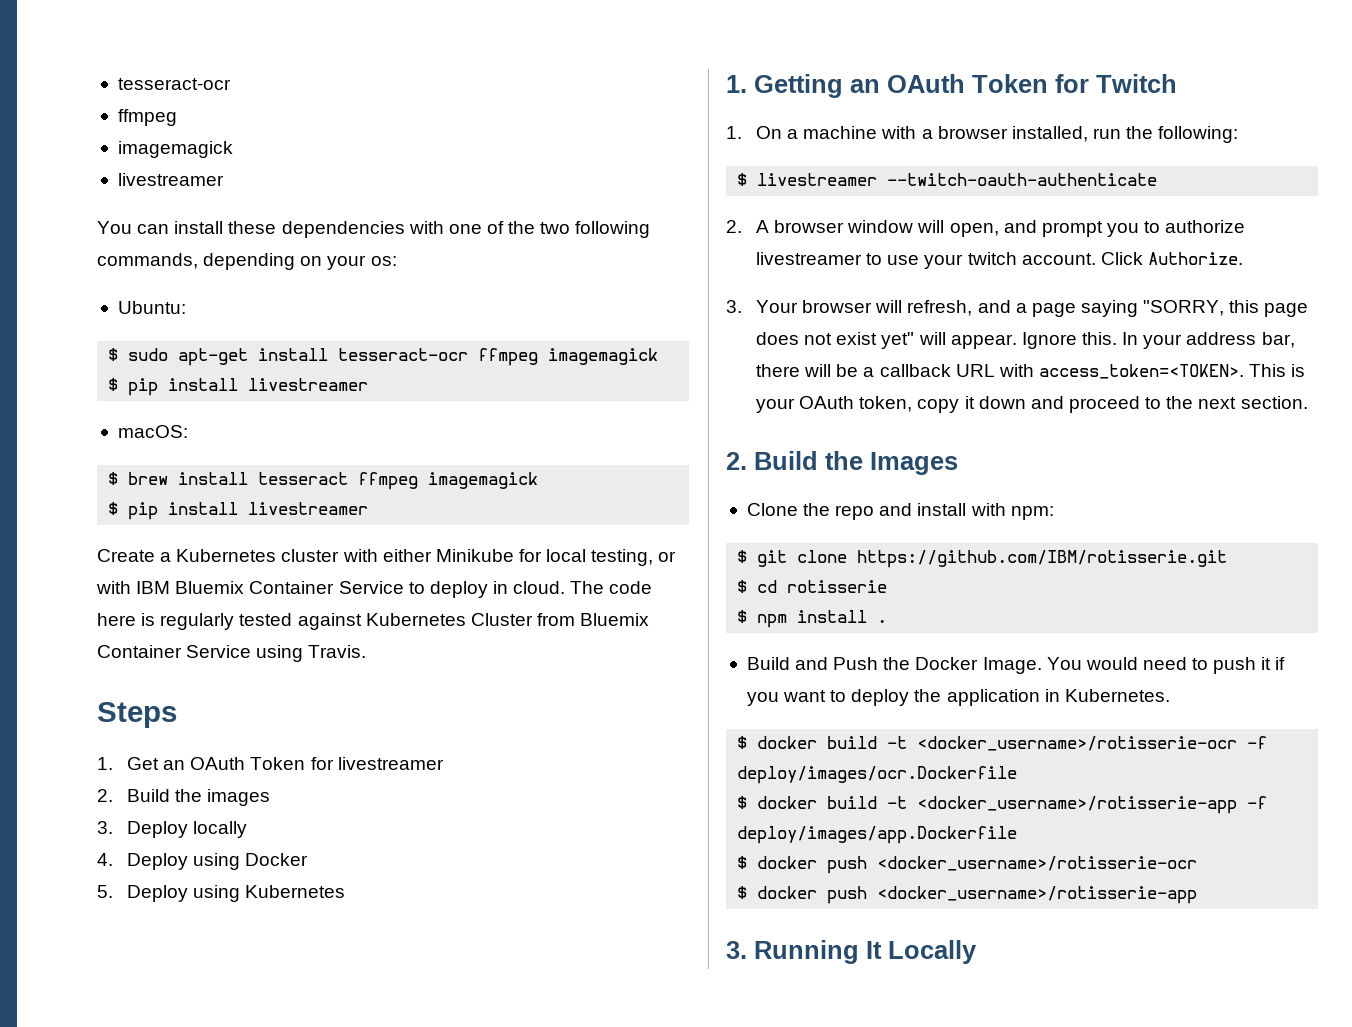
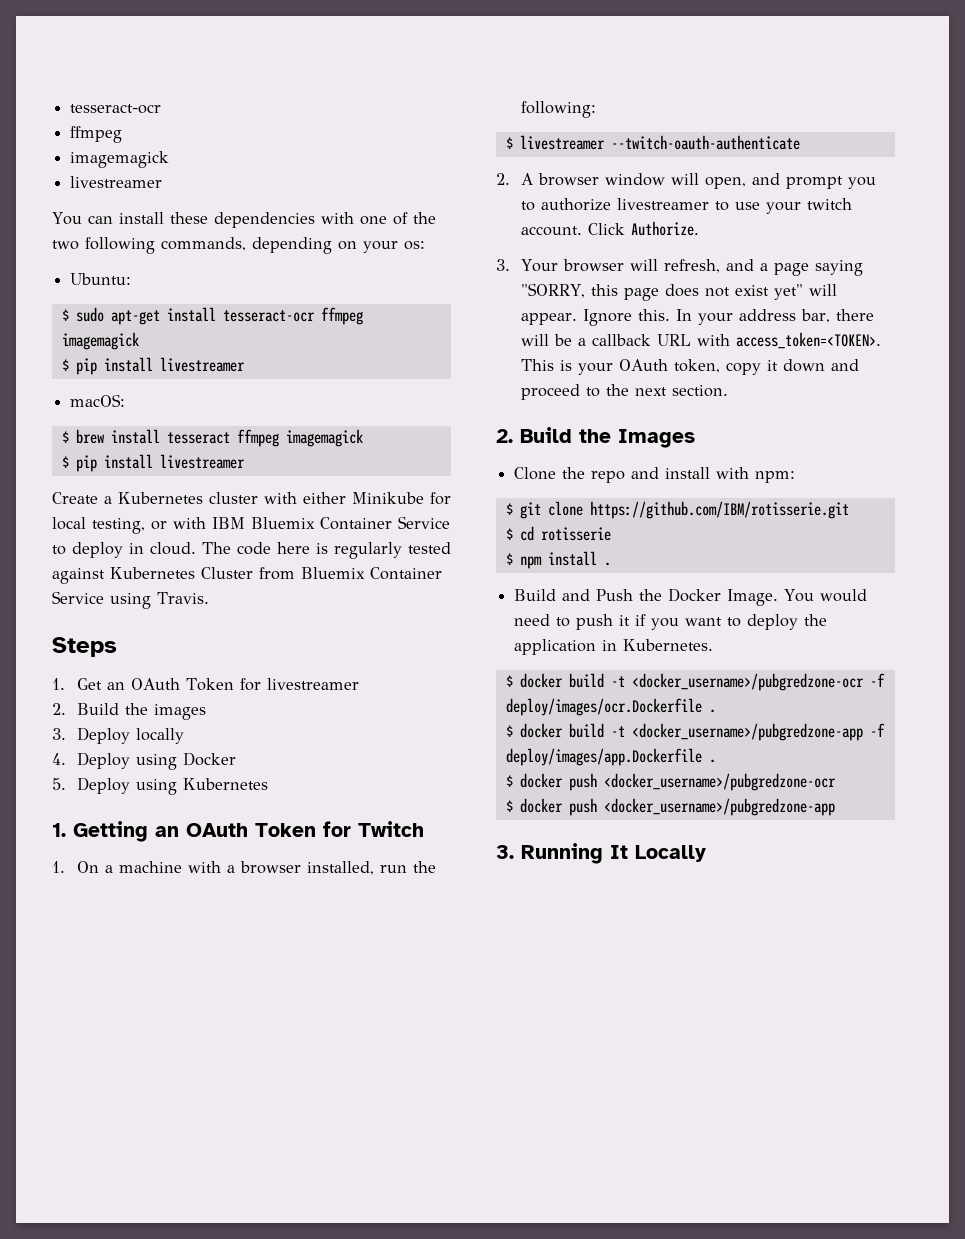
[917,736,1238,751] <docker_username>/rotisserie-ocr -> [631,673,864,691] <docker_username>/pubgredzone-ocr
[737,796,1238,814] // $ docker build -t <docker_username>/rotisserie-app -> [708,709,716,713] [505,723,863,741] . // $ docker build -t <docker_username>/pubgredzone-app
[737,856,1198,874] [737,886,1198,904] // $ docker push <docker_username>/rotisserie-ocr // $ docker push <docker_username>/rotisserie-app -> [708,759,716,763] [505,773,836,791] [505,798,835,816] . // $ docker push <docker_username>/pubgredzone-ocr // $ docker push <docker_username>/pubgredzone-app

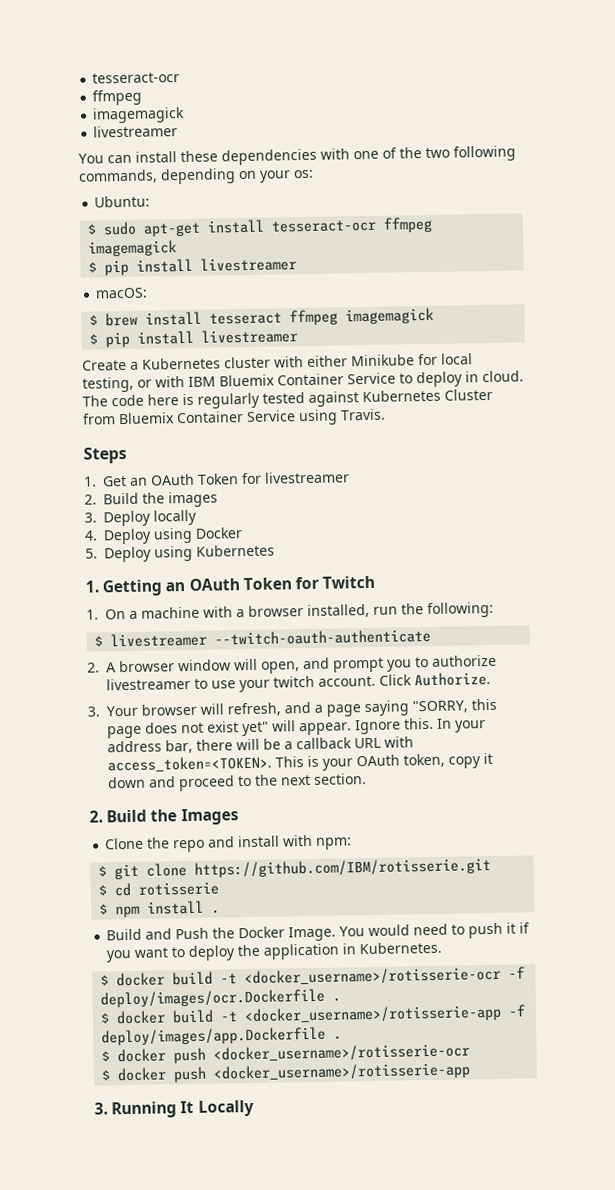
[631,673,864,691] <docker_username>/pubgredzone-ocr -> [244,966,502,987] <docker_username>/rotisserie-ocr
[631,723,863,741] <docker_username>/pubgredzone-app -> [244,1004,503,1025] <docker_username>/rotisserie-app
[603,773,836,791] [505,798,835,816] <docker_username>/pubgredzone-ocr // $ docker push <docker_username>/pubgredzone-app -> [213,1043,471,1063] [101,1062,472,1083] <docker_username>/rotisserie-ocr // $ docker push <docker_username>/rotisserie-app

